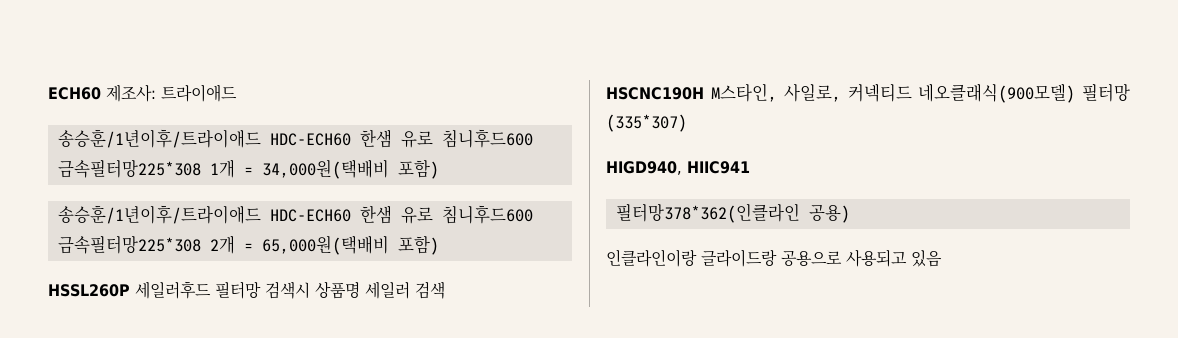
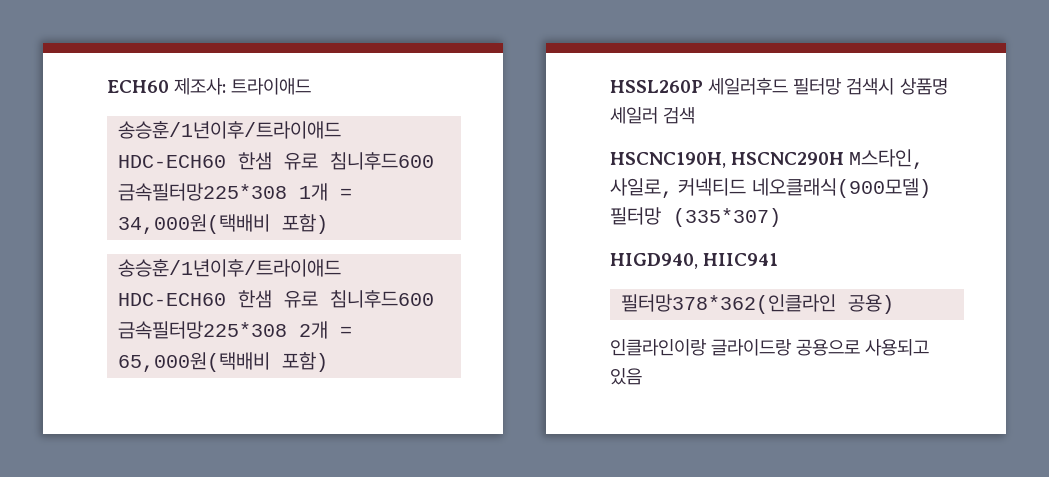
[606,87,704,100] HSCNC190H -> [610,152,845,168] HSCNC190H, HSCNC290H

